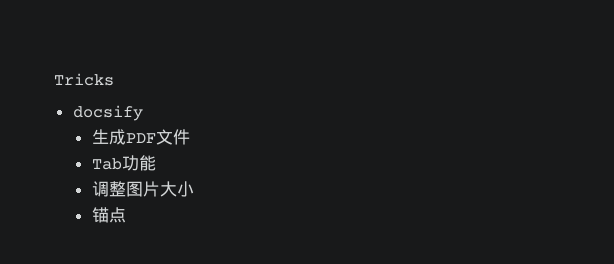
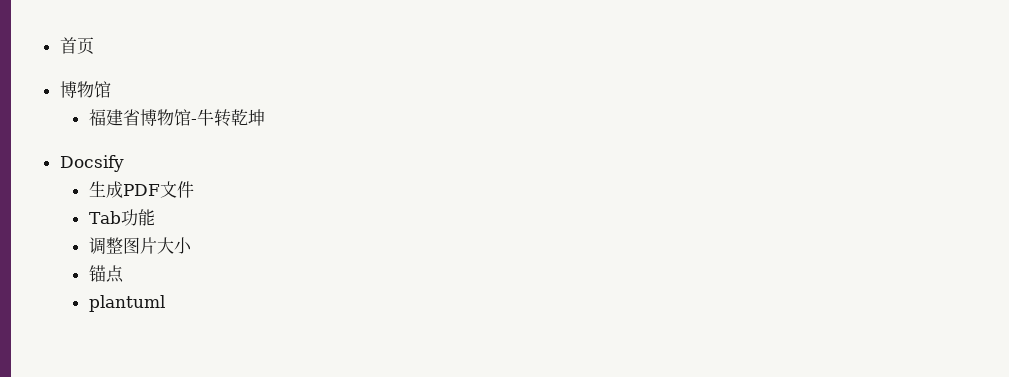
[54,73,114,86] [72,105,143,121] Tricks // docsify -> [59,37,94,55] [59,81,111,98] [88,109,265,127] [59,155,124,172] 首页 // 博物馆 // 福建省博物馆-牛转乾坤 // Docsify
(126, 215) none -> [88,295,165,312] // plantuml

